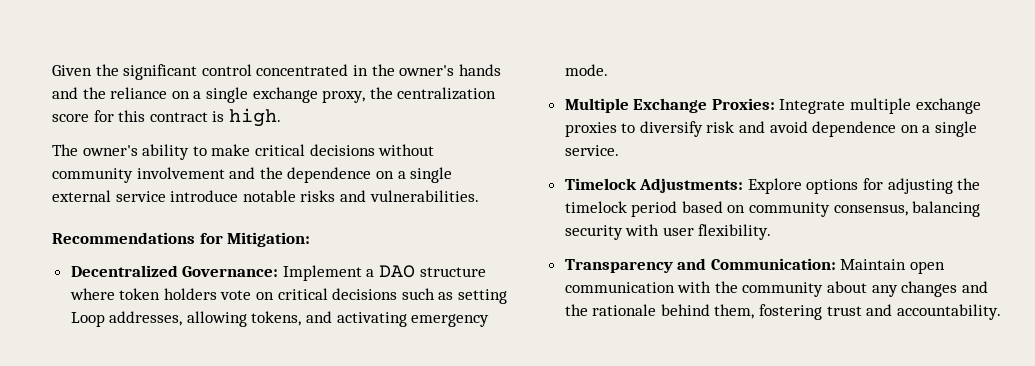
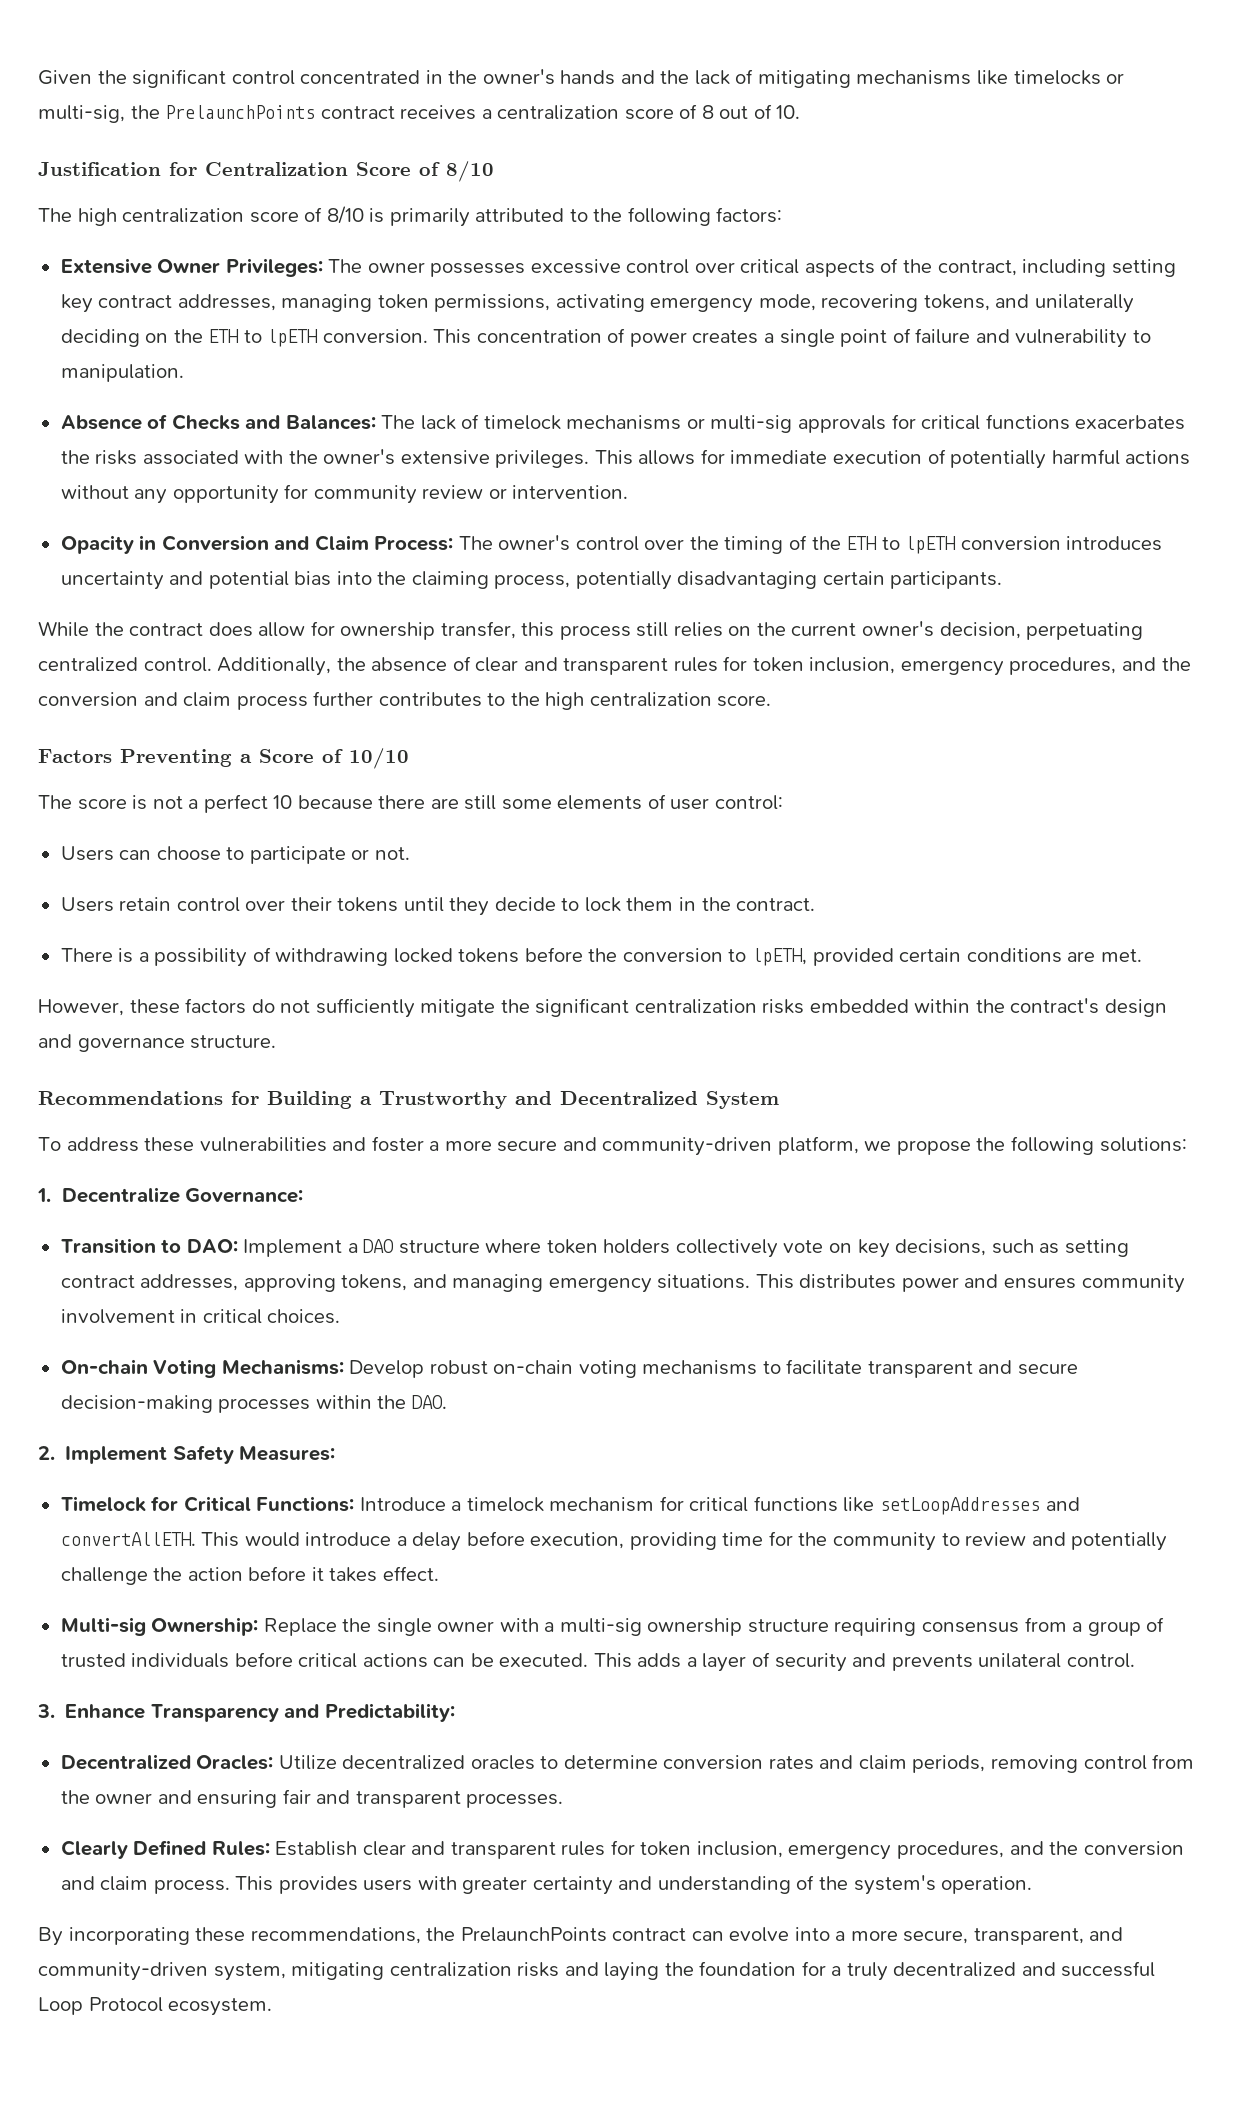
[110,87,497,103] [52,108,281,127] [52,144,435,160] [52,167,453,183] [52,190,479,202] [52,232,311,247] [70,265,279,277] reliance on a single exchange proxy, the centralization score for this contract is high. // The owner's ability to make critical decisions without community involvement and the dependence on a single external service introduce notable risks and vulnerabilities. // Recommendations for Mitigation: // Decentralized Governance: -> [694,69,1125,88] [38,104,801,123] [38,161,494,182] [38,206,783,227] [60,258,1176,277] [60,294,1134,313] [60,328,1151,348] [60,364,184,382] [60,414,1186,433] [60,449,1191,469] [60,484,629,504] [60,535,1163,554] [60,571,1003,590] [38,621,1144,640] [38,656,1191,676] [38,691,772,710] [38,748,409,769] [38,794,784,813] [60,846,410,864] [60,897,816,916] [60,947,1142,967] [38,998,1168,1018] [38,1034,277,1052] [38,1091,779,1109] [38,1136,1187,1156] [37,1187,304,1203] [60,1238,238,1254] lack of mitigating mechanisms like timelocks or multi-sig, the PrelaunchPoints contract receives a centralization score of 8 out of 10. // Justification for Centralization Score of 8/10 // The high centralization score of 8/10 is primarily attributed to the following factors: // Extensive Owner Privileges: The owner possesses excessive control over critical aspects of the contract, including setting key contract addresses, managing token permissions, activating emergency mode, recovering tokens, and unilaterally deciding on the ETH to lpETH conversion. This concentration of power creates a single point of failure and vulnerability to manipulation. // Absence of Checks and Balances: The lack of timelock mechanisms or multi-sig approvals for critical functions exacerbates the risks associated with the owner's extensive privileges. This allows for immediate execution of potentially harmful actions without any opportunity for community review or intervention. // Opacity in Conversion and Claim Process: The owner's control over the timing of the ETH to lpETH conversion introduces uncertainty and potential bias into the claiming process, potentially disadvantaging certain participants. // While the contract does allow for ownership transfer, this process still relies on the current owner's decision, perpetuating centralized control. Additionally, the absence of clear and transparent rules for token inclusion, emergency procedures, and the conversion and claim process further contributes to the high centralization score. // Factors Preventing a Score of 10/10 // The score is not a perfect 10 because there are still some elements of user control: // Users can choose to participate or not. // Users retain control over their tokens until they decide to lock them in the contract. // There is a possibility of withdrawing locked tokens before the conversion to lpETH, provided certain conditions are met. // However, these factors do not sufficiently mitigate the significant centralization risks embedded within the contract's design and governance structure. // Recommendations for Building a Trustworthy and Decentralized System // To address these vulnerabilities and foster a more secure and community-driven platform, we propose the following solutions: // 1. Decentralize Governance: // Transition to DAO:
(217, 294) none -> [675,1239,778,1258] collectively
[277,288,398,300] critical decisions -> [857,1239,987,1258] key decisions,
[70,311,490,327] [564,64,608,76] [564,98,981,114] [564,121,978,137] [564,145,619,156] [564,178,981,194] [564,201,981,217] [564,224,772,240] [564,258,946,274] [564,281,988,297] [564,304,1001,320] Loop addresses, allowing tokens, and activating emergency mode. // Multiple Exchange Proxies: Integrate multiple exchange proxies to diversify risk and avoid dependence on a single service. // Timelock Adjustments: Explore options for adjusting the timelock period based on community consensus, balancing security with user flexibility. // Transparency and Communication: Maintain open communication with the community about any changes and the rationale behind them, fostering trust and accountability. -> [60,1274,1185,1293] [60,1309,341,1324] [60,1359,1078,1378] [60,1395,447,1413] [38,1445,336,1464] [60,1496,1080,1515] [60,1531,1168,1551] [60,1566,439,1585] [60,1617,1165,1636] [60,1652,1135,1672] [37,1703,455,1722] [60,1754,1195,1773] [60,1789,564,1808] [60,1840,1184,1860] [60,1875,1033,1895] [38,1927,1124,1946] [38,1961,1156,1981] [38,1997,273,2016] contract addresses, approving tokens, and managing emergency situations. This distributes power and ensures community involvement in critical choices. // On-chain Voting Mechanisms: Develop robust on-chain voting mechanisms to facilitate transparent and secure decision-making processes within the DAO. // 2. Implement Safety Measures: // Timelock for Critical Functions: Introduce a timelock mechanism for critical functions like setLoopAddresses and convertAllETH. This would introduce a delay before execution, providing time for the community to review and potentially challenge the action before it takes effect. // Multi-sig Ownership: Replace the single owner with a multi-sig ownership structure requiring consensus from a group of trusted individuals before critical actions can be executed. This adds a layer of security and prevents unilateral control. // 3. Enhance Transparency and Predictability: // Decentralized Oracles: Utilize decentralized oracles to determine conversion rates and claim periods, removing control from the owner and ensuring fair and transparent processes. // Clearly Defined Rules: Establish clear and transparent rules for token inclusion, emergency procedures, and the conversion and claim process. This provides users with greater certainty and understanding of the system's operation. // By incorporating these recommendations, the PrelaunchPoints contract can evolve into a more secure, transparent, and community-driven system, mitigating centralization risks and laying the foundation for a truly decentralized and successful Loop Protocol ecosystem.

